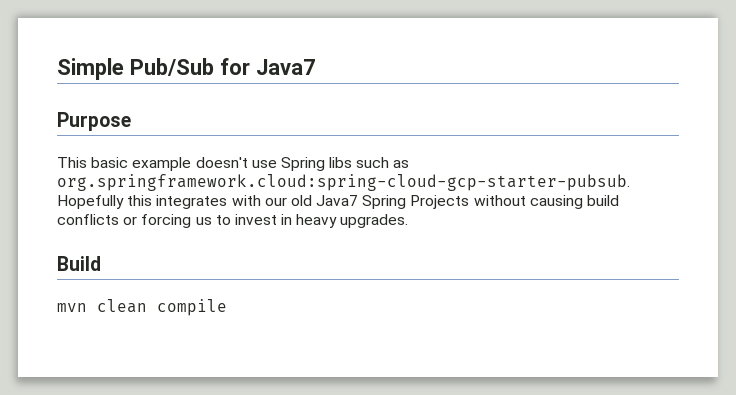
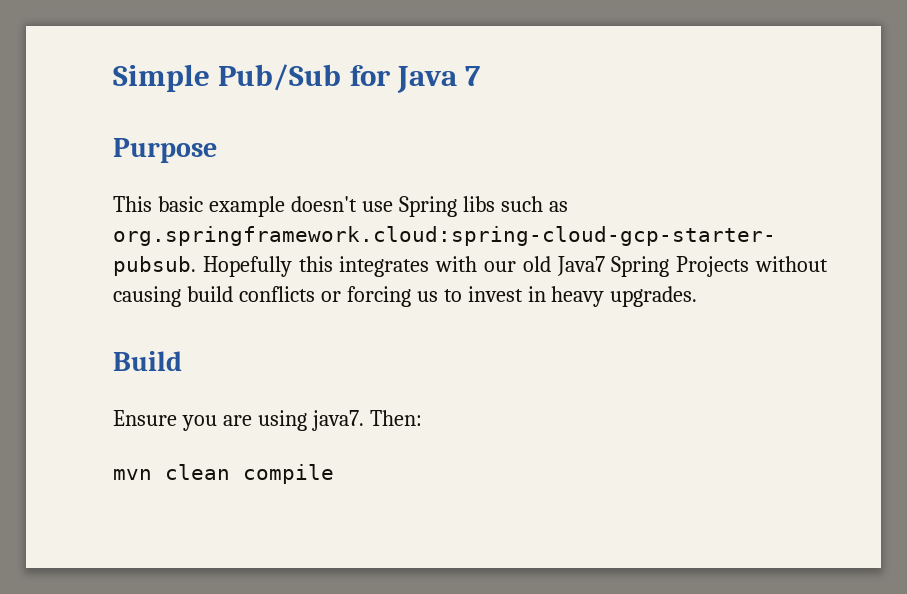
[255,59,316,75] Java7 -> [397,66,481,93] Java 7
(101, 263) none -> [113,410,422,431] // Ensure you are using java7. Then:

